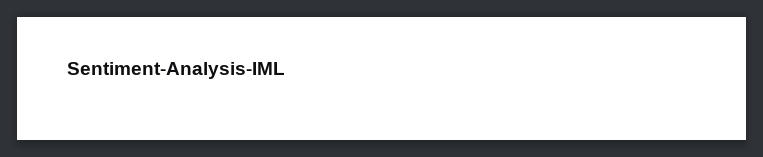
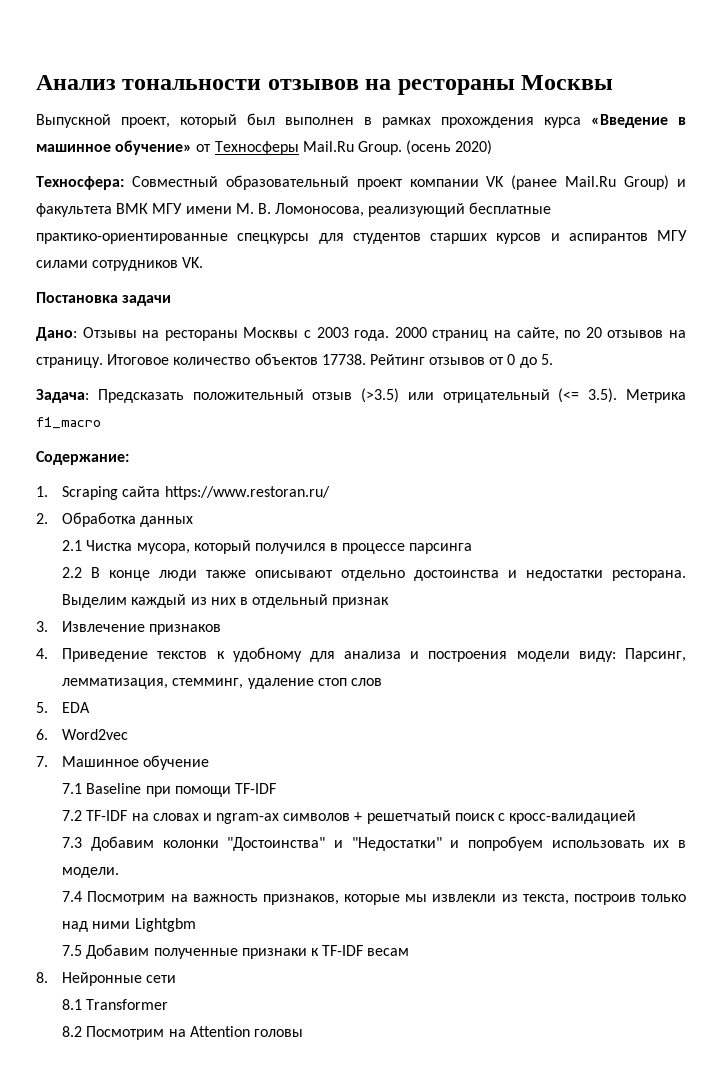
[67,62,285,79] Sentiment-Analysis-IML -> [36,75,614,95] [36,113,686,128] [36,140,493,155] [36,175,687,190] [36,202,552,217] [36,230,687,244] [36,257,204,271] [36,292,172,306] [36,327,687,341] [36,353,553,368] [36,388,687,403] [36,417,101,429] [36,451,129,465] [36,486,330,500] [36,512,194,527] [62,540,473,554] [62,567,687,581] [62,594,390,608] [36,621,222,635] [36,647,686,662] [62,678,382,689] [36,702,91,713] [36,729,129,740] [36,755,210,770] [62,783,276,797] [62,810,637,824] [62,836,686,851] [62,867,120,878] [62,891,686,905] [62,918,196,932] [62,944,410,959] [36,972,177,986] [62,999,169,1010] [62,1026,303,1040] Анализ тональности отзывов на рестораны Москвы // Выпускной проект, который был выполнен в рамках прохождения курса «Введение в машинное обучение» от Техносферы Mail.Ru Group. (осень 2020) // Техносфера: Cовместный образовательный проект компании VK (ранее Mail.Ru Group) и факультета ВМК МГУ имени М. В. Ломоносова, реализующий бесплатные практико-ориентированные спецкурсы для студентов старших курсов и аспирантов МГУ силами сотрудников VK. // Постановка задачи // Дано: Отзывы на рестораны Москвы с 2003 года. 2000 страниц на сайте, по 20 отзывов на страницу. Итоговое количество объектов 17738. Рейтинг отзывов от 0 до 5. // Задача: Предсказать положительный отзыв (>3.5) или отрицательный (<= 3.5). Метрика f1_macro // Содержание: // 1. Scraping cайта https://www.restoran.ru/ // 2. Обработка данных // 2.1 Чистка мусора, который получился в процессе парсинга // 2.2 В конце люди также описывают отдельно достоинства и недостатки ресторана. Выделим каждый из них в отдельный признак // 3. Извлечение признаков // 4. Приведение текстов к удобному для анализа и построения модели виду: Парсинг, лемматизация, стемминг, удаление стоп слов // 5. EDA // 6. Word2vec // 7. Машинное обучение // 7.1 Baseline при помощи TF-IDF // 7.2 TF-IDF на словах и ngram-ax символов + решетчатый поиск с кросс-валидацией // 7.3 Добавим колонки "Достоинства" и "Недостатки" и попробуем использовать их в модели. // 7.4 Посмотрим на важность признаков, которые мы извлекли из текста, построив только над ними Lightgbm // 7.5 Добавим полученные признаки к TF-IDF весам // 8. Нейронные сети // 8.1 Transformer // 8.2 Посмотрим на Attention головы

